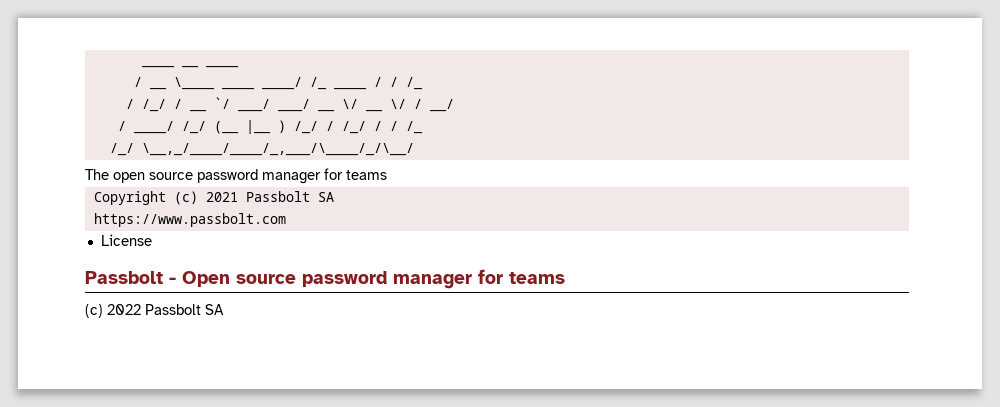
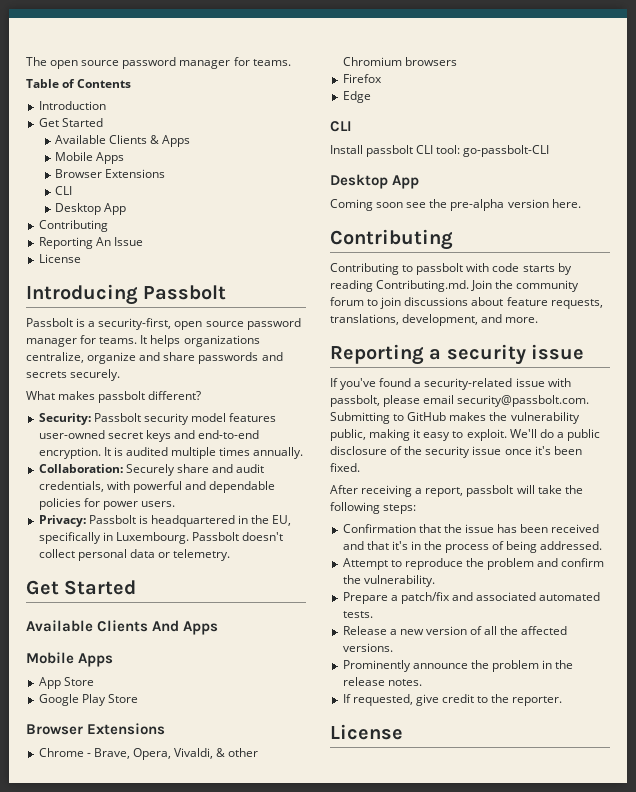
[141,65,239,68] [133,77,142,87] [149,77,367,90] [373,77,423,90] [125,99,182,112] [189,109,207,112] [213,97,335,112] [341,99,358,109] [365,109,383,112] [389,99,454,112] [117,120,423,134] [109,143,414,156] ____ __ ____ // / __ \____ ____ ____/ /_ ____ / / /_ // / /_/ / __ `/ ___/ ___/ __ \/ __ \/ / __/ // / ____/ /_/ (__ |__ ) /_/ / /_/ / / /_ // /_/ \__,_/____/____/_,___/\____/_/\__/ // -> (26, 61) none
[346,170,387,180] [93,191,334,205] [93,213,286,227] teams // Copyright (c) 2021 Passbolt SA // https://www.passbolt.com -> [252,59,291,66] [26,79,132,88] [38,101,106,110] [38,118,103,127] [55,135,191,147] [55,152,125,164] [55,169,166,178] [55,186,73,195] [55,203,127,215] [38,220,108,232] [38,237,143,249] teams. // Table of Contents // Introduction // Get Started // Available Clients & Apps // Mobile Apps // Browser Extensions // CLI // Desktop App // Contributing // Reporting An Issue
[85,269,565,289] [85,304,224,318] Passbolt - Open source password manager for teams // (c) 2022 Passbolt SA -> [26,284,227,305] [26,318,301,330] [26,335,260,347] [26,352,283,364] [26,369,121,381] [26,391,202,403] [38,413,277,425] [38,430,260,442] [38,447,304,459] [38,464,265,476] [38,481,276,493] [38,498,175,510] [38,515,292,527] [38,532,284,544] [38,549,231,561] [26,580,137,595] [26,620,219,635] [26,652,114,667] [38,677,94,689] [38,694,138,706] [26,723,166,735] [38,748,259,760] [342,57,457,66] [342,74,382,83] [342,91,371,103] [330,121,352,132] [330,145,550,157] [330,174,420,189] [330,199,581,211] [330,229,453,250] [330,263,572,275] [330,280,580,292] [330,297,603,309] [330,314,539,326] [330,344,585,365] [330,378,571,390] [330,395,590,407] [330,412,580,424] [330,429,600,441] [330,446,582,458] [330,463,360,472] [330,485,583,497] [330,502,417,514] [342,524,600,533] [342,541,603,553] [342,558,605,570] [342,575,435,587] [342,592,601,604] [342,611,373,618] [342,626,568,635] [342,643,393,652] [342,660,574,672] [342,677,422,686] [342,694,563,706] [330,724,403,740] Introducing Passbolt // Passbolt is a security-first, open source password manager for teams. It helps organizations centralize, organize and share passwords and secrets securely. // What makes passbolt different? // Security: Passbolt security model features user-owned secret keys and end-to-end encryption. It is audited multiple times annually. // Collaboration: Securely share and audit credentials, with powerful and dependable policies for power users. // Privacy: Passbolt is headquartered in the EU, specifically in Luxembourg. Passbolt doesn't collect personal data or telemetry. // Get Started // Available Clients And Apps // Mobile Apps // App Store // Google Play Store // Browser Extensions // Chrome - Brave, Opera, Vivaldi, & other Chromium browsers // Firefox // Edge // CLI // Install passbolt CLI tool: go-passbolt-CLI // Desktop App // Coming soon see the pre-alpha version here. // Contributing // Contributing to passbolt with code starts by reading Contributing.md. Join the community forum to join discussions about feature requests, translations, development, and more. // Reporting a security issue // If you've found a security-related issue with passbolt, please email security@passbolt.com. Submitting to GitHub makes the vulnerability public, making it easy to exploit. We'll do a public disclosure of the security issue once it's been fixed. // After receiving a report, passbolt will take the following steps: // Confirmation that the issue has been received and that it's in the process of being addressed. // Attempt to reproduce the problem and confirm the vulnerability. // Prepare a patch/fix and associated automated tests. // Release a new version of all the affected versions. // Prominently announce the problem in the release notes. // If requested, give credit to the reporter. // License

